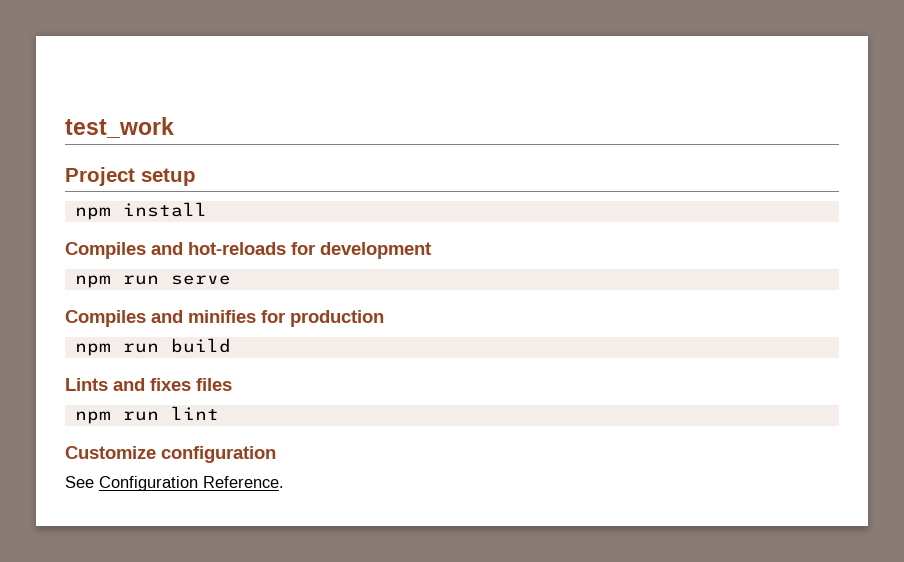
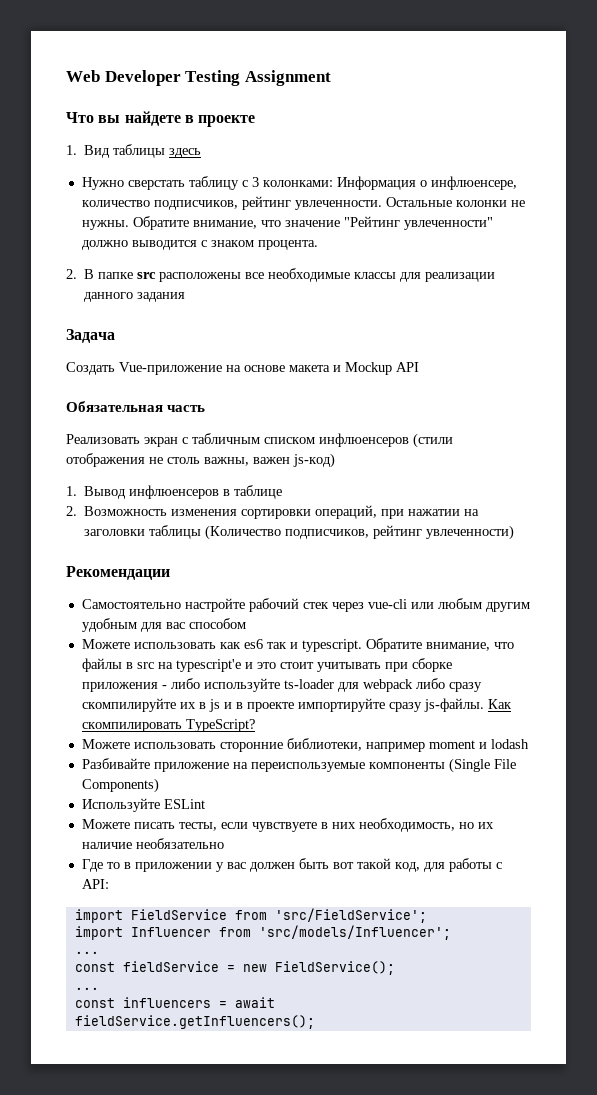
[65,117,174,138] [65,167,196,186] [74,202,207,220] [65,242,431,259] [74,275,231,288] [65,310,384,327] [74,338,231,356] [65,378,232,391] [74,406,219,424] [65,446,276,463] [65,476,284,491] test_work // Project setup // npm install // Compiles and hot-reloads for development // npm run serve // Compiles and minifies for production // npm run build // Lints and fixes files // npm run lint // Customize configuration // See Configuration Reference. -> [66,70,331,86] [66,111,256,127] [66,144,202,158] [81,176,517,190] [81,196,525,210] [81,216,493,230] [81,240,318,250] [66,268,496,282] [84,292,186,302] [66,329,115,343] [66,362,419,375] [66,401,206,412] [66,433,453,448] [66,453,335,468] [66,485,283,499] [66,505,480,519] [84,525,515,540] [66,566,170,580] [81,598,530,612] [81,618,246,632] [81,638,514,652] [81,658,452,672] [81,678,482,692] [81,698,512,712] [81,719,255,732] [81,738,529,752] [81,758,516,773] [81,778,159,793] [81,798,205,812] [81,818,494,832] [81,838,224,849] [81,858,502,872] [81,879,109,889] [74,908,427,923] [74,925,451,940] [74,951,99,954] [74,961,395,975] [74,987,99,990] [74,997,275,1008] [74,1015,315,1029] Web Developer Testing Assignment // Что вы найдете в проекте // 1. Вид таблицы здесь // Нужно сверстать таблицу с 3 колонками: Информация о инфлюенсере, количество подписчиков, рейтинг увлеченности. Остальные колонки не нужны. Обратите внимание, что значение "Рейтинг увлеченности" должно выводится с знаком процента. // 2. В папке src расположены все необходимые классы для реализации данного задания // Задача // Создать Vue-приложение на основе макета и Mockup API // Обязательная часть // Реализовать экран с табличным списком инфлюенсеров (стили отображения не столь важны, важен js-код) // 1. Вывод инфлюенсеров в таблице // 2. Возможность изменения сортировки операций, при нажатии на заголовки таблицы (Количество подписчиков, рейтинг увлеченности) // Рекомендации // Самостоятельно настройте рабочий стек через vue-cli или любым другим удобным для вас способом // Можете использовать как es6 так и typescript. Обратите внимание, что файлы в src на typescript'е и это стоит учитывать при сборке приложения - либо используйте ts-loader для webpack либо сразу скомпилируйте их в js и в проекте импортируйте сразу js-файлы. Как скомпилировать TypeScript? // Можете использовать сторонние библиотеки, например moment и lodash // Разбивайте приложение на переиспользуемые компоненты (Single File Components) // Используйте ESLint // Можете писать тесты, если чувствуете в них необходимость, но их наличие необязательно // Где то в приложении у вас должен быть вот такой код, для работы с API: // import FieldService from 'src/FieldService'; // import Influencer from 'src/models/Influencer'; // ... // const fieldService = new FieldService(); // ... // const influencers = await fieldService.getInfluencers();

